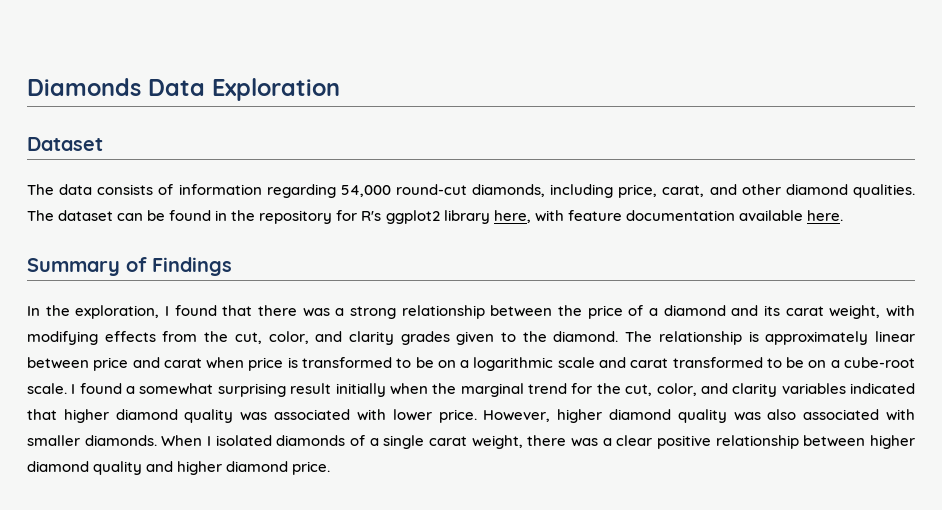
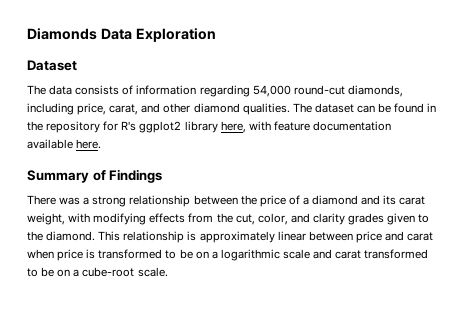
[27,305,297,319] In the exploration, I found that there -> [27,195,56,205] There
[625,331,653,342] The -> [98,231,121,241] This
[71,383,915,397] [27,409,915,423] [27,435,915,449] [27,461,331,475] I found a somewhat surprising result initially when the marginal trend for the cut, color, and clarity variables indicated that higher diamond quality was associated with lower price. However, higher diamond quality was also associated with smaller diamonds. When I isolated diamonds of a single carat weight, there was a clear positive relationship between higher diamond quality and higher diamond price. -> (168, 272) none

